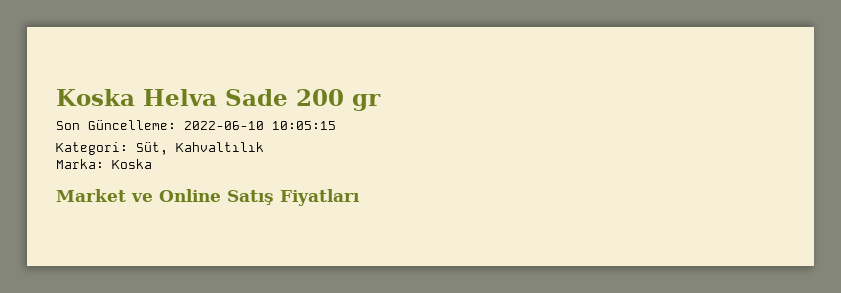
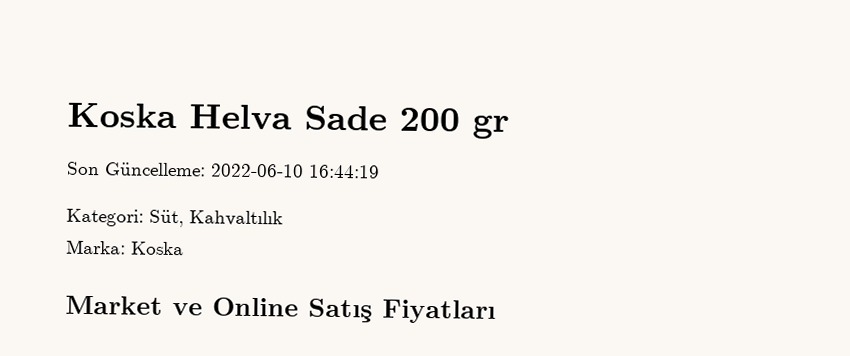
[272,121,336,130] 10:05:15 -> [308,164,380,179] 16:44:19

